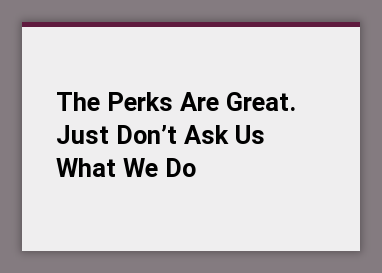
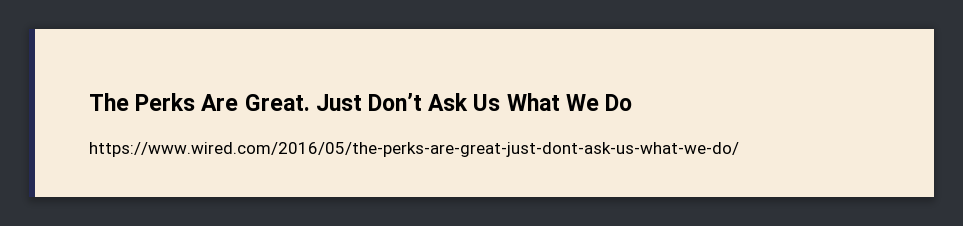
(196, 167) none -> [89,142,739,157] // https://www.wired.com/2016/05/the-perks-are-great-just-dont-ask-us-what-we-do/

